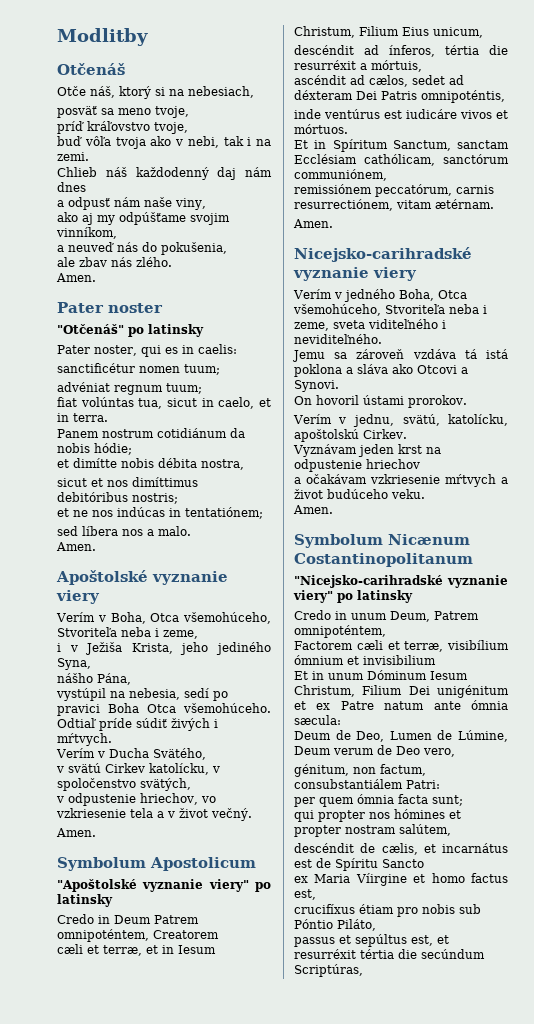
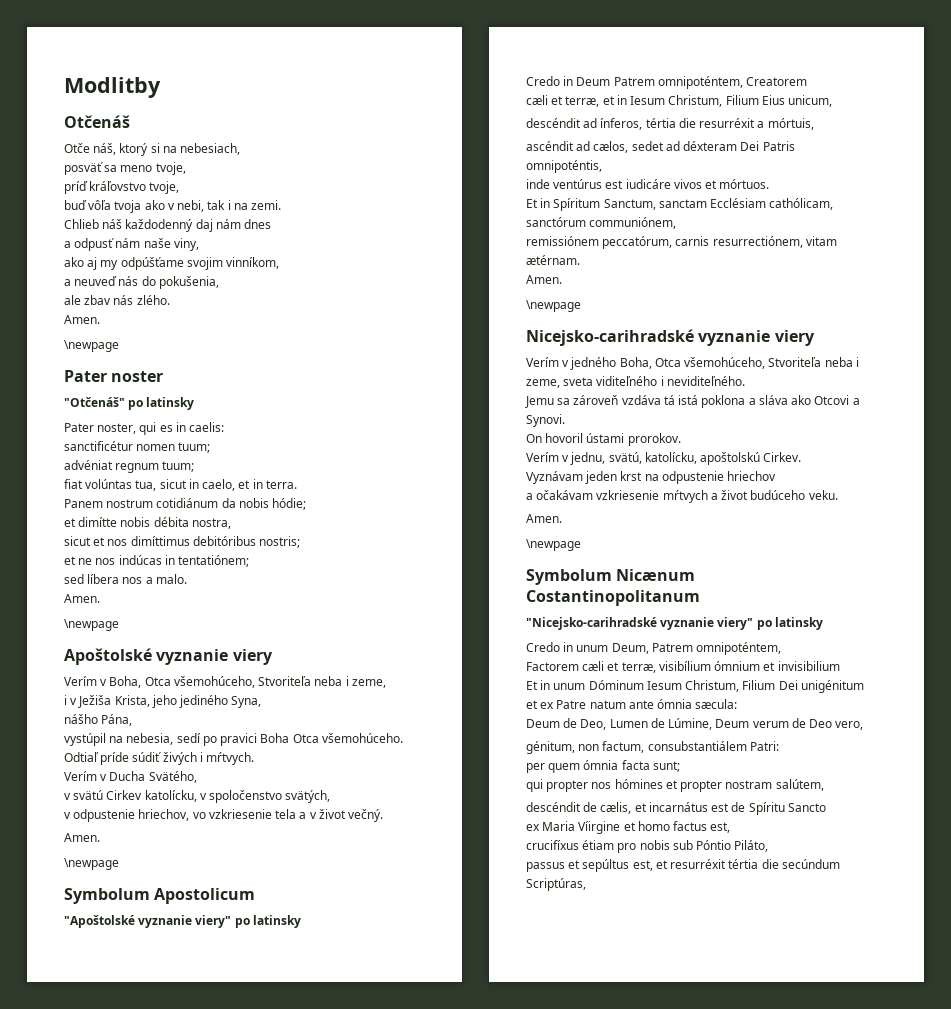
(96, 277) none -> [64,340,119,352] // \newpage
(96, 546) none -> [64,619,119,631] // \newpage
(96, 832) none -> [64,858,119,870] // \newpage
(333, 223) none -> [526,300,581,312] // \newpage
(333, 509) none -> [526,539,581,551] // \newpage

